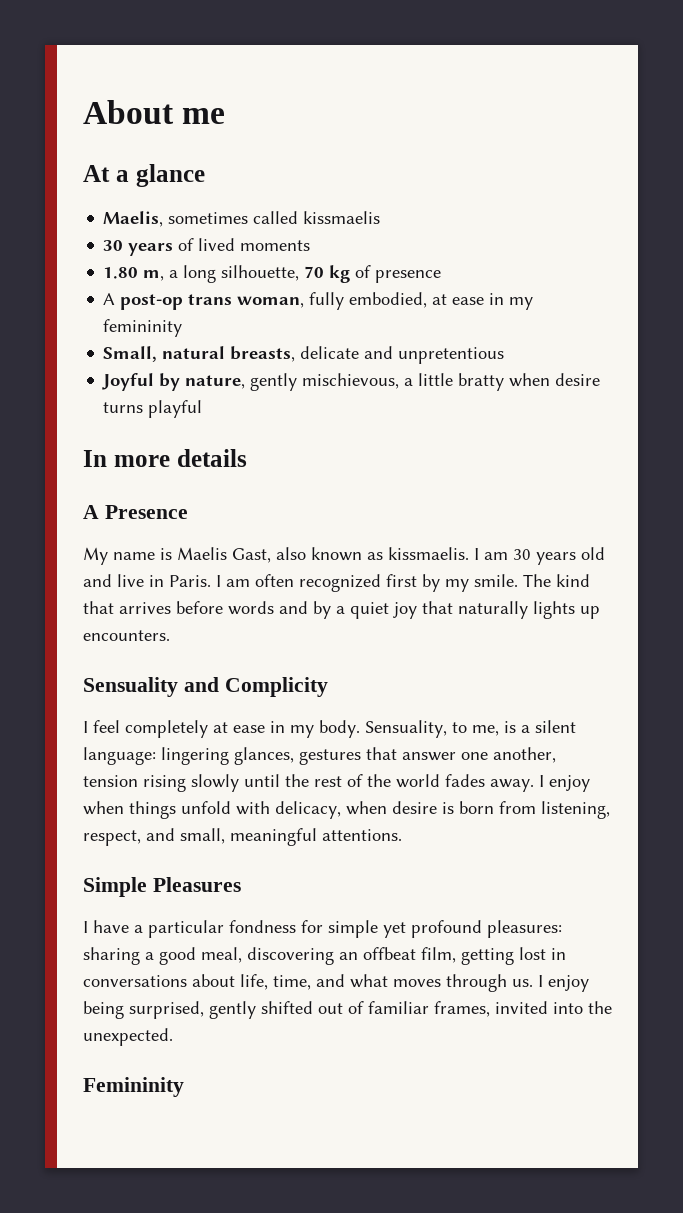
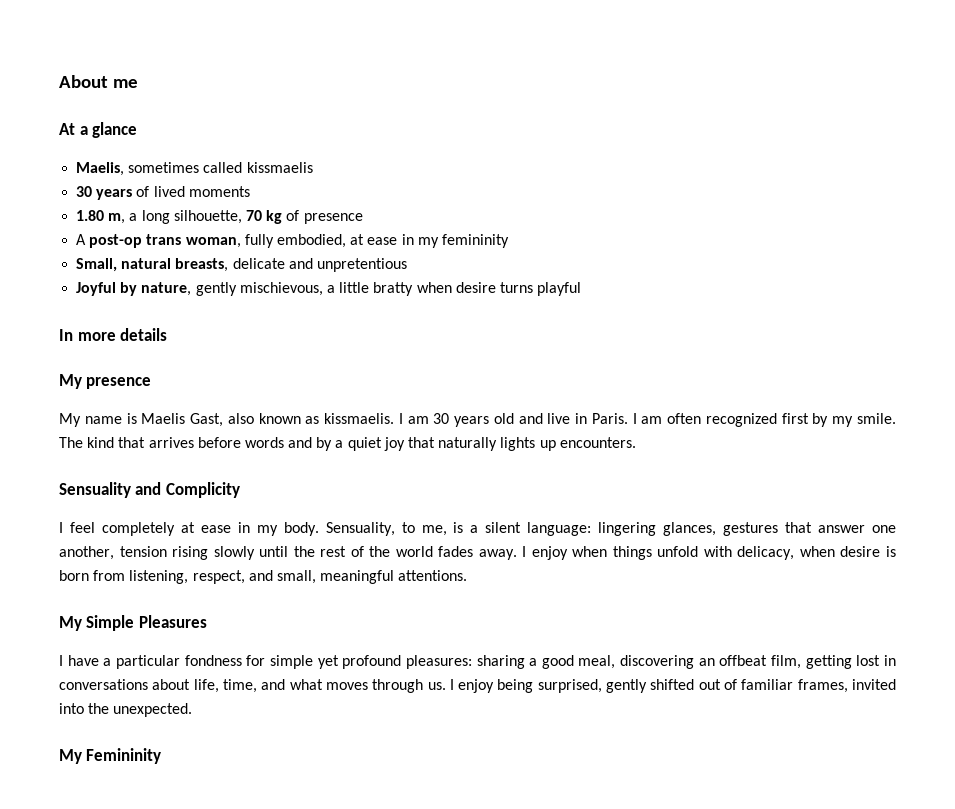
[83,505,188,519] A Presence -> [59,374,152,389] My presence
(402, 835) none -> [59,616,82,631] My
(173, 1037) none -> [59,749,82,764] My

